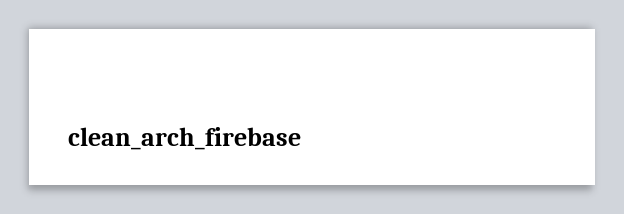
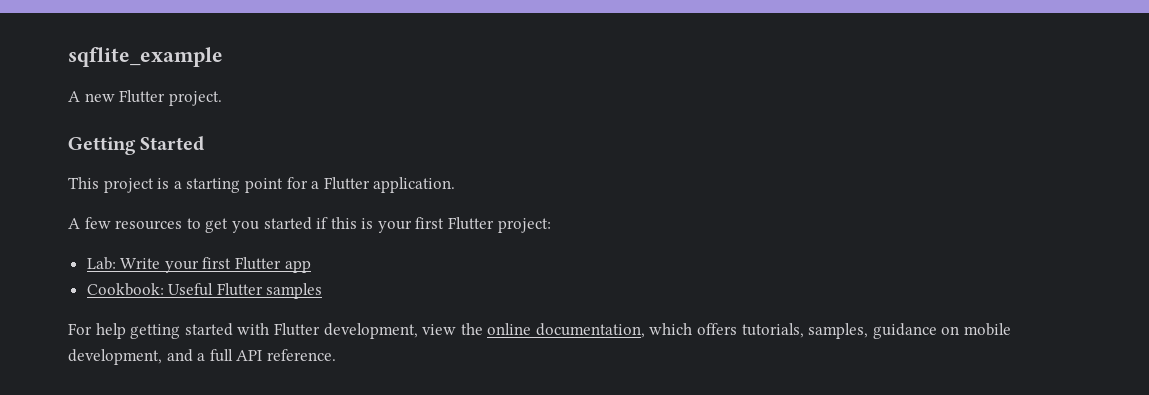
[68,127,301,150] clean_arch_firebase -> [68,47,223,67] [68,90,222,106] [68,136,205,155] [68,177,456,193] [68,217,551,233] [86,257,311,273] [86,283,323,299] [68,323,1012,339] [68,349,336,365] sqflite_example // A new Flutter project. // Getting Started // This project is a starting point for a Flutter application. // A few resources to get you started if this is your first Flutter project: // Lab: Write your first Flutter app // Cookbook: Useful Flutter samples // For help getting started with Flutter development, view the online documentation, which offers tutorials, samples, guidance on mobile development, and a full API reference.

